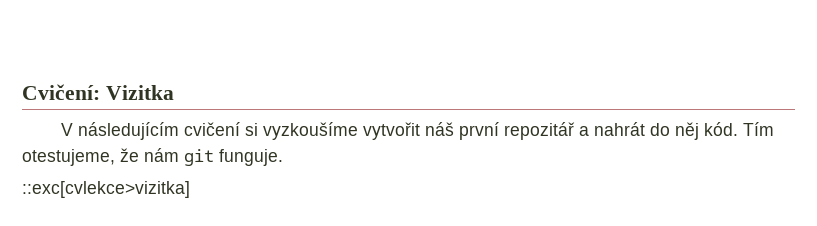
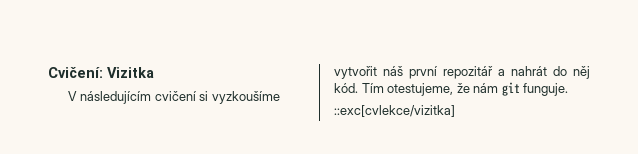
[22,181,190,198] ::exc[cvlekce>vizitka] -> [334,105,455,117] ::exc[cvlekce/vizitka]

